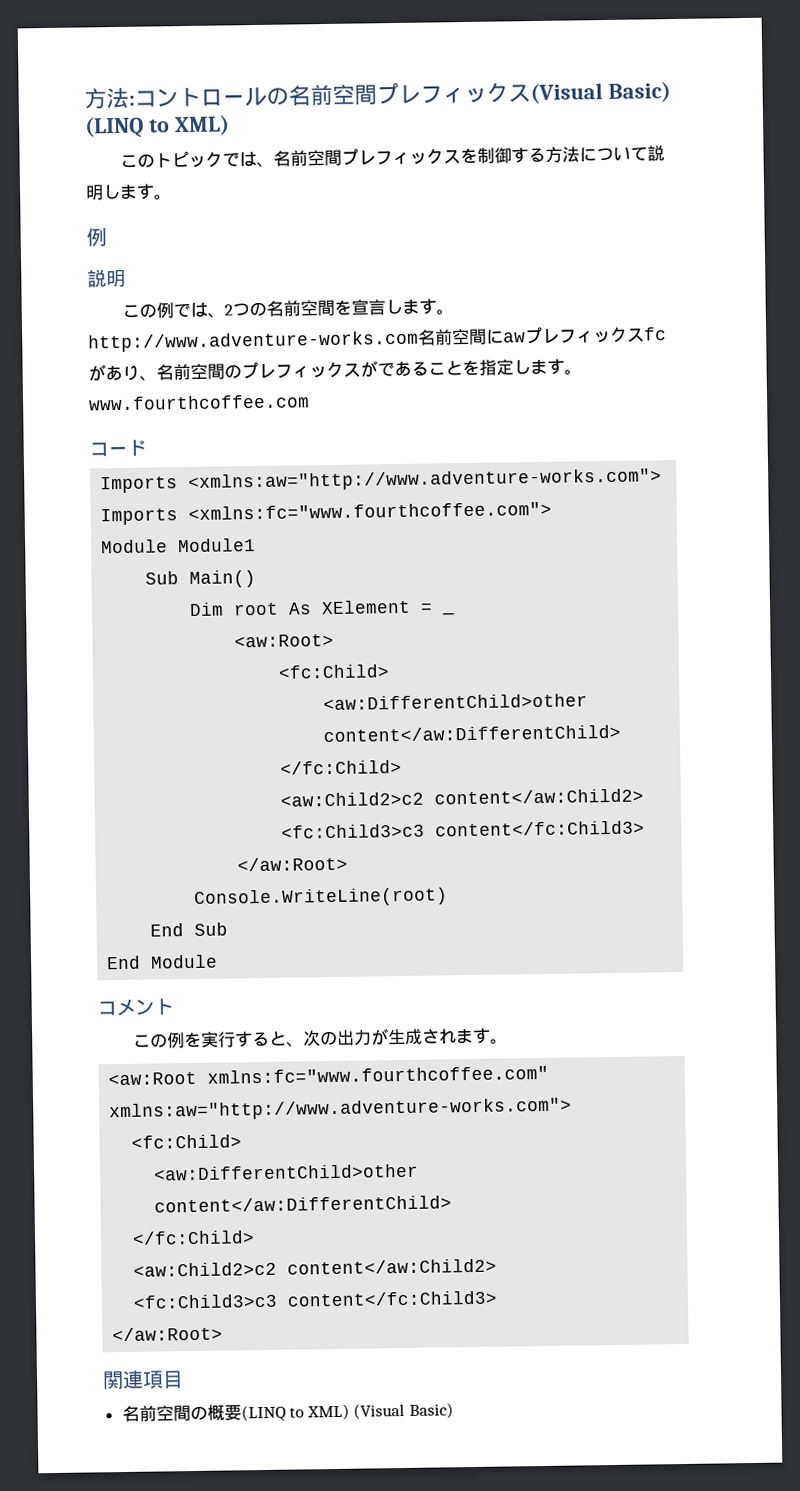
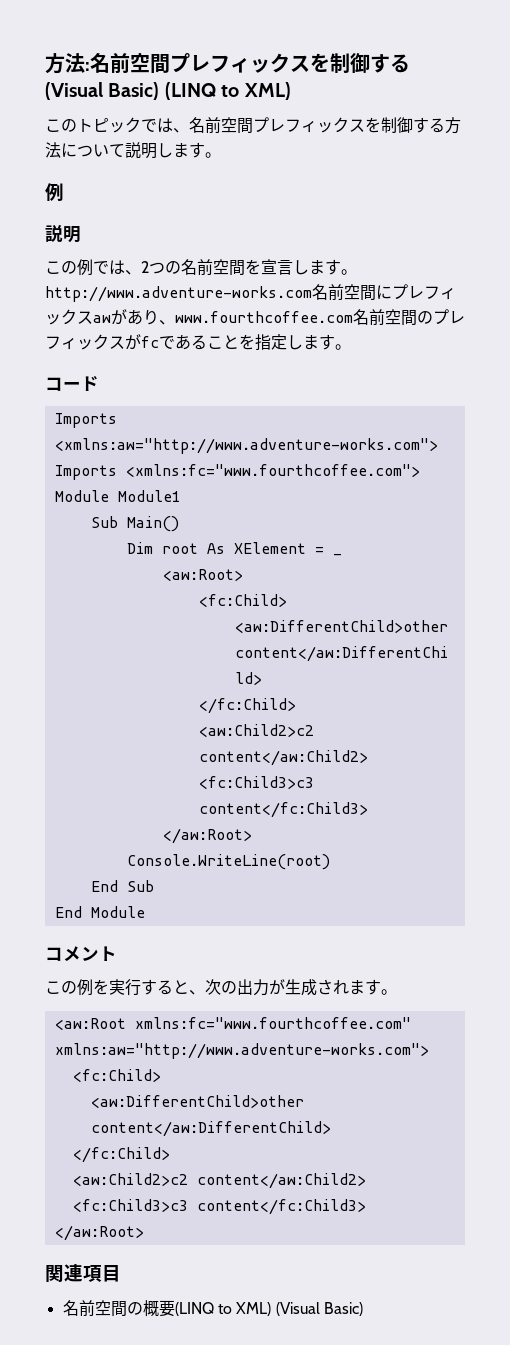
[134,82,531,108] コントロールの名前空間プレフィックス -> [90,53,410,74] 名前空間プレフィックスを制御する
[503,326,667,345] awプレフィックスfc -> [392,284,456,300] [45,309,111,325] プレフィックスaw
(157, 378) none -> [175,311,353,323] www.fourthcoffee.com
(378, 369) none -> [141,336,159,348] fc
[88,394,310,411] www.fourthcoffee.com -> (351, 347) none

